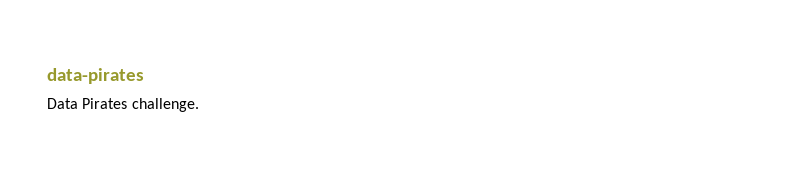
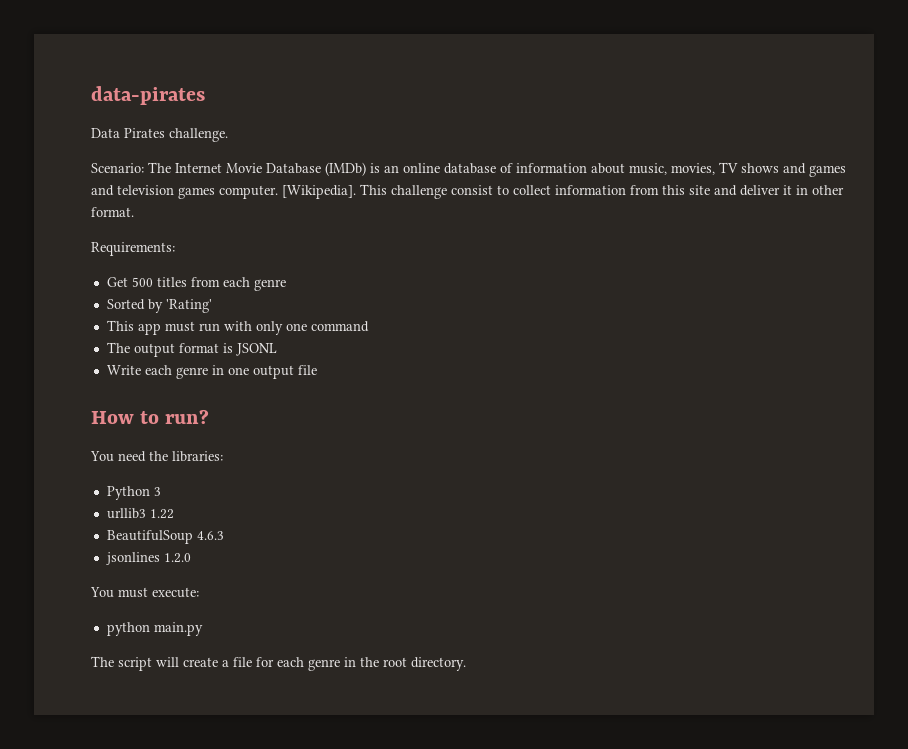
(199, 105) none -> [91,162,846,177] [91,184,844,199] [91,207,134,217] [91,242,175,256] [106,277,286,291] [106,299,212,313] [106,320,369,335] [106,342,277,357] [106,365,317,379] [91,409,210,424] [90,451,223,462] [106,486,161,500] [106,508,174,519] [106,530,224,544] [105,552,191,565] [90,587,199,598] [106,622,203,636] [91,656,466,671] // Scenario: The Internet Movie Database (IMDb) is an online database of information about music, movies, TV shows and games and television games computer. [Wikipedia]. This challenge consist to collect information from this site and deliver it in other format. // Requirements: // Get 500 titles from each genre // Sorted by 'Rating' // This app must run with only one command // The output format is JSONL // Write each genre in one output file // How to run? // You need the libraries: // Python 3 // urllib3 1.22 // BeautifulSoup 4.6.3 // jsonlines 1.2.0 // You must execute: // python main.py // The script will create a file for each genre in the root directory.

